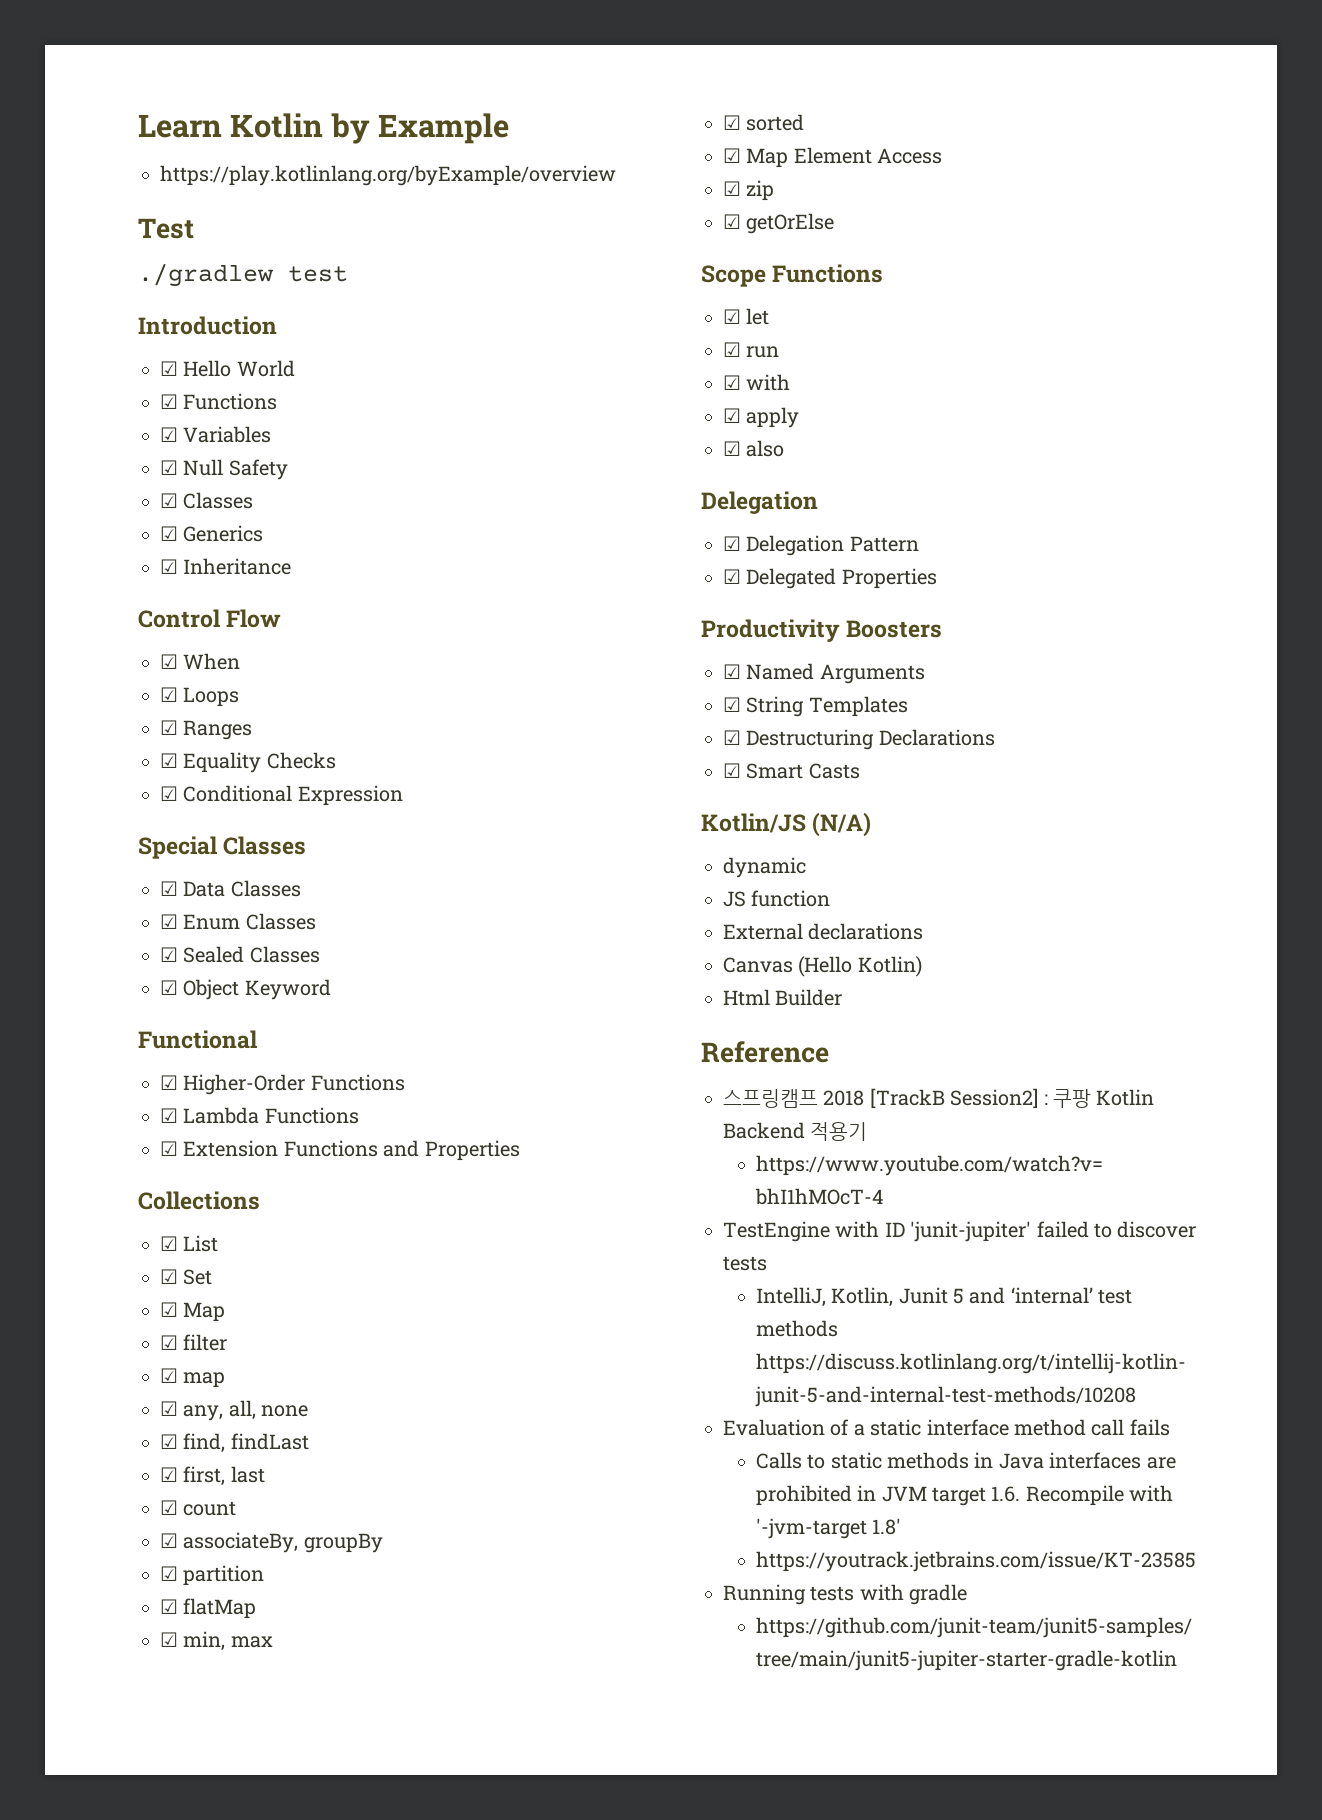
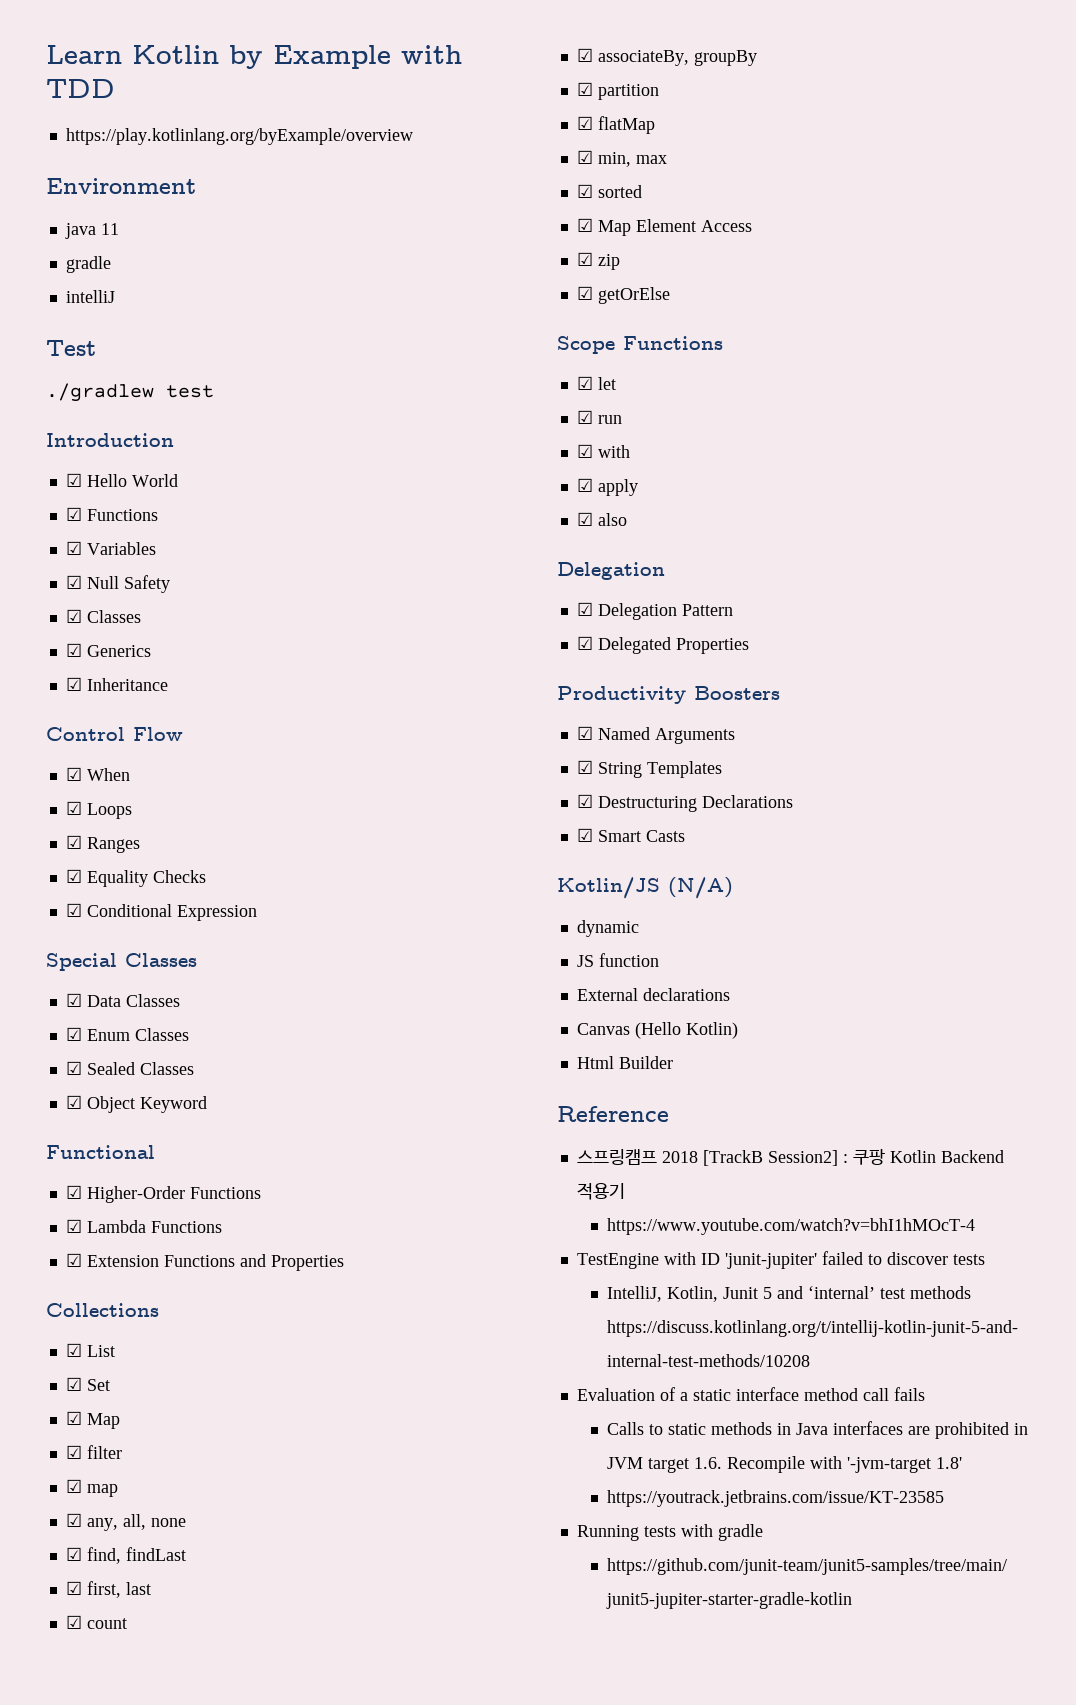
(510, 128) none -> [401,45,462,64] [46,79,115,98] with TDD
(616, 175) none -> [46,178,196,194] [64,223,119,239] [65,256,111,273] [65,290,115,303] // Environment // java 11 // gradle // intelliJ

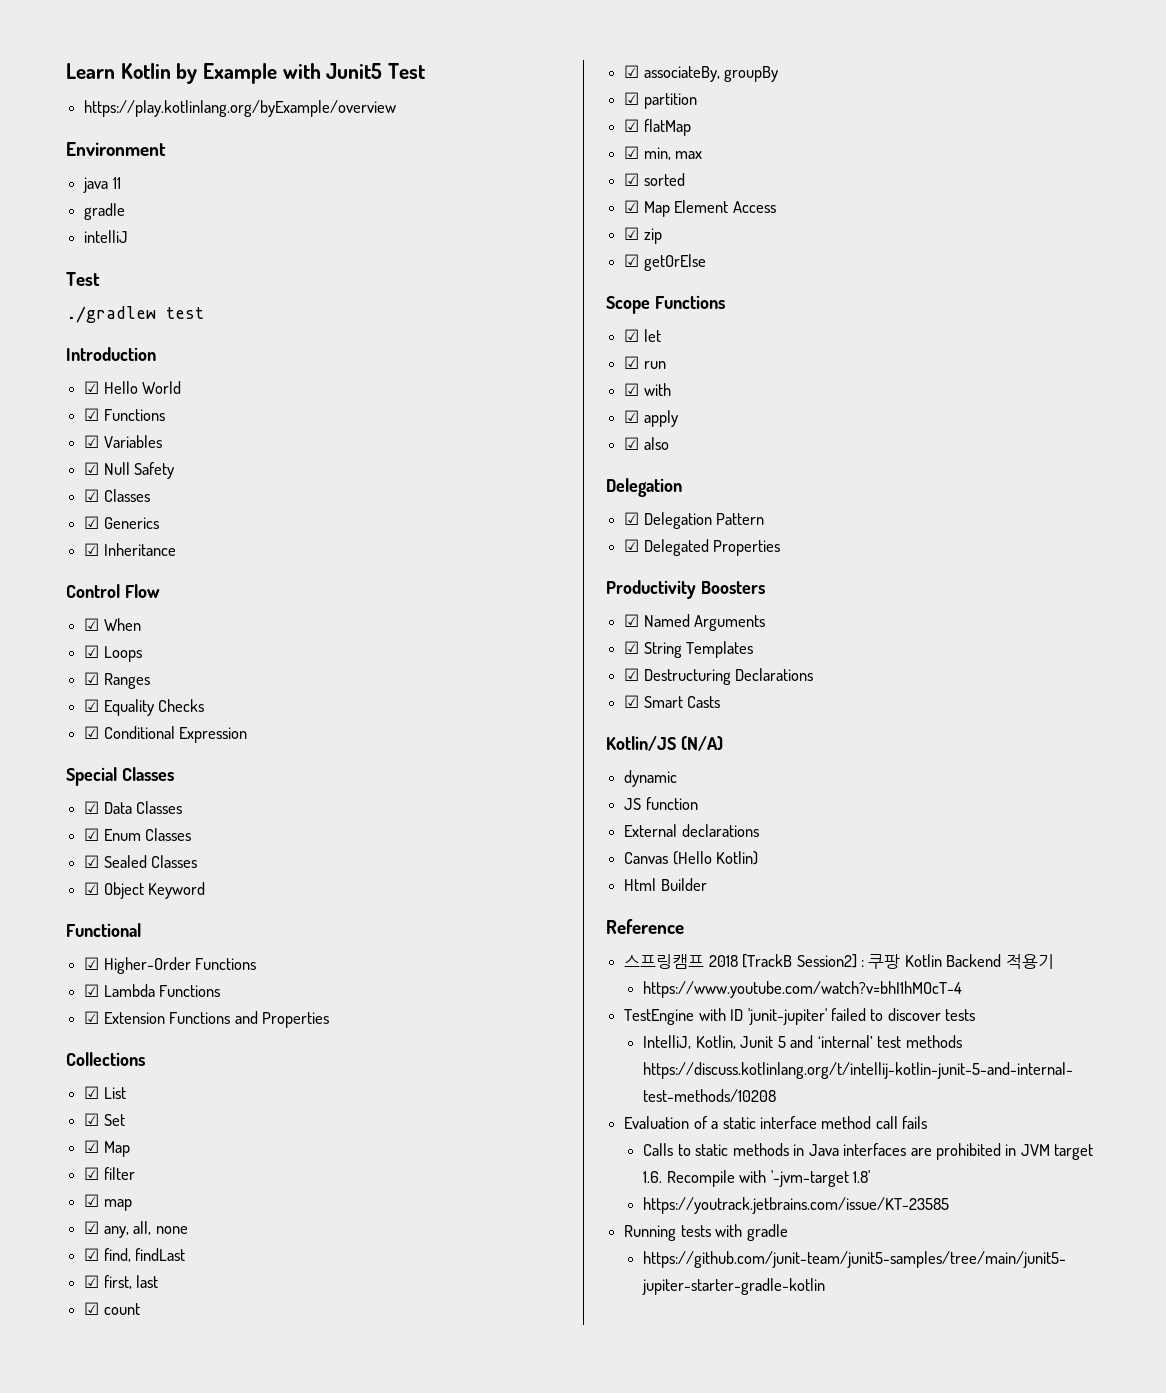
[46,79,115,98] TDD -> [326,63,426,79] Junit5 Test

